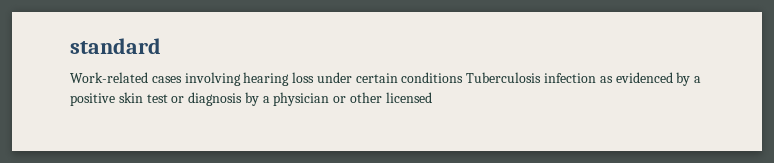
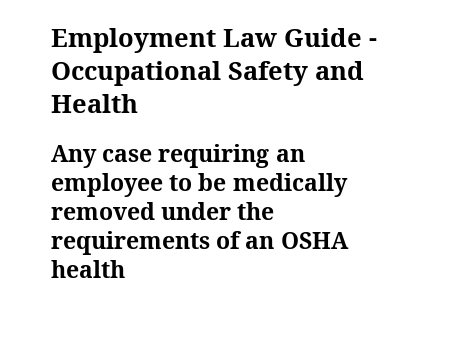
[70,38,161,54] [70,72,702,86] [70,92,432,106] standard // Work-related cases involving hearing loss under certain conditions Tuberculosis infection as evidenced by a positive skin test or diagnosis by a physician or other licensed -> [51,28,377,53] [51,61,364,86] [51,94,138,113] [51,144,305,168] [51,173,348,197] [51,202,275,220] [51,231,349,255] [51,260,125,278] Employment Law Guide - Occupational Safety and Health // Any case requiring an employee to be medically removed under the requirements of an OSHA health

